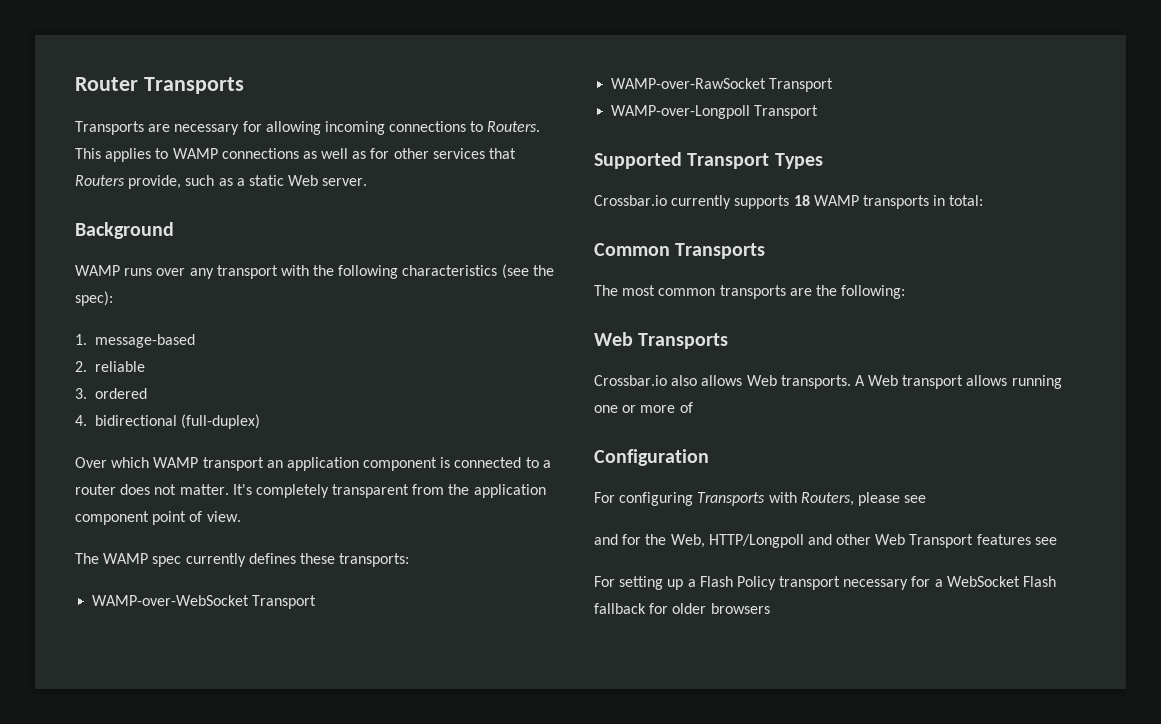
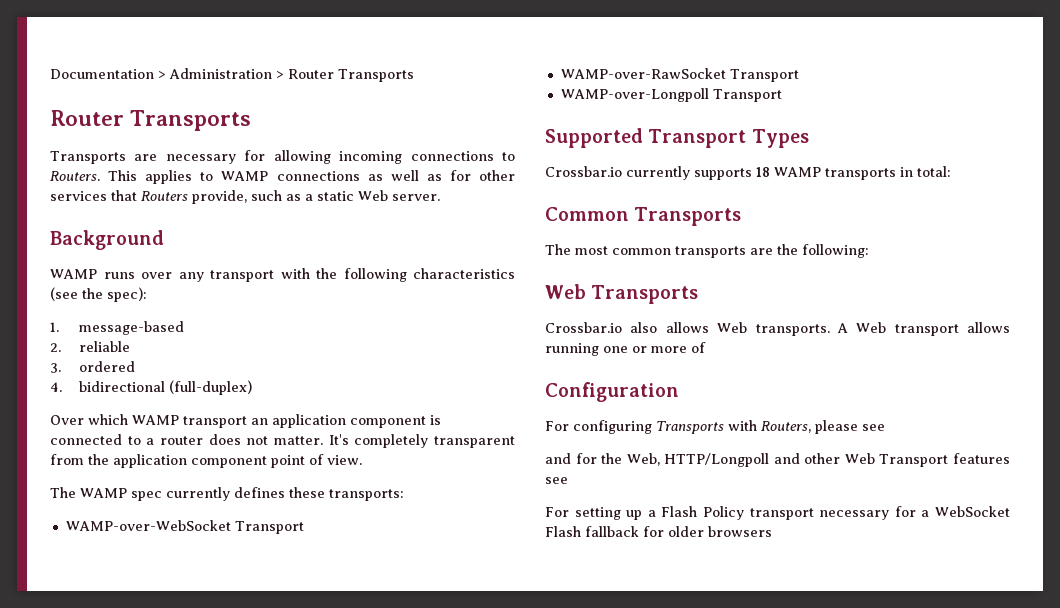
(75, 84) none -> [50,68,414,82] Documentation > Administration > Router Transports //

